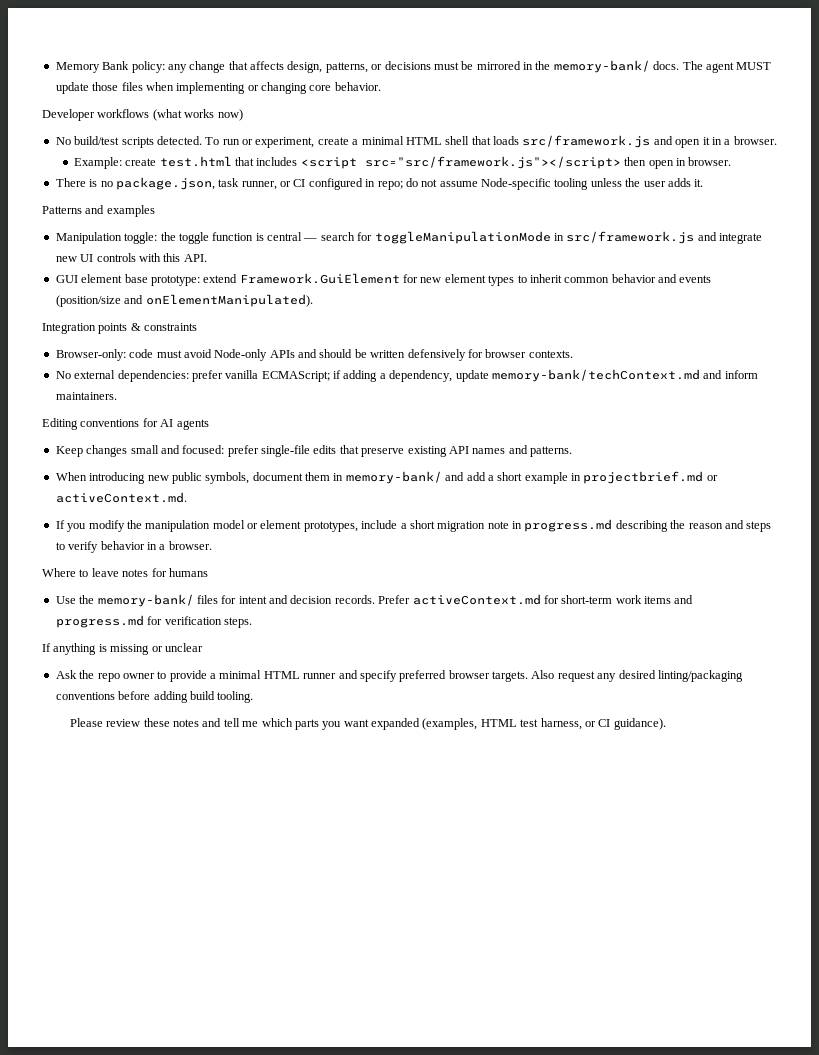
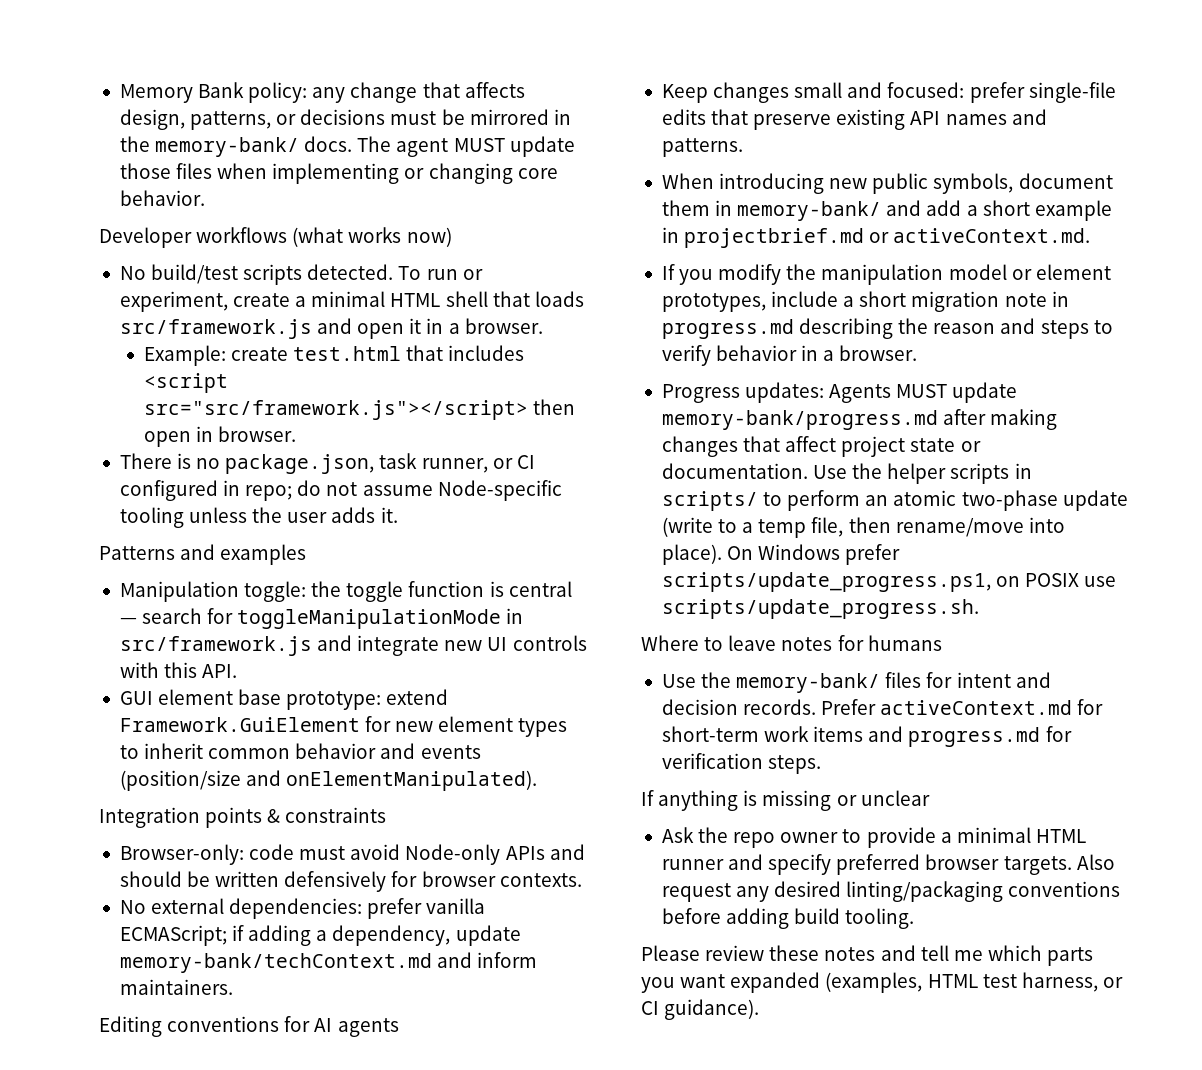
(212, 545) none -> [661,382,1018,403] [661,409,1058,430] [661,436,981,457] [661,463,1032,484] [661,490,1128,511] [661,517,1065,538] [661,544,901,565] [661,572,1117,592] [661,599,979,619] // Progress updates: Agents MUST update memory-bank/progress.md after making changes that affect project state or documentation. Use the helper scripts in scripts/ to perform an atomic two-phase update (write to a temp file, then rename/move into place). On Windows prefer scripts/update_progress.ps1, on POSIX use scripts/update_progress.sh.

